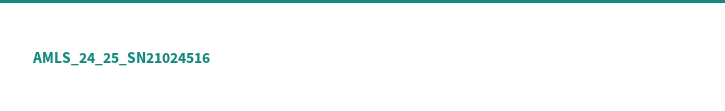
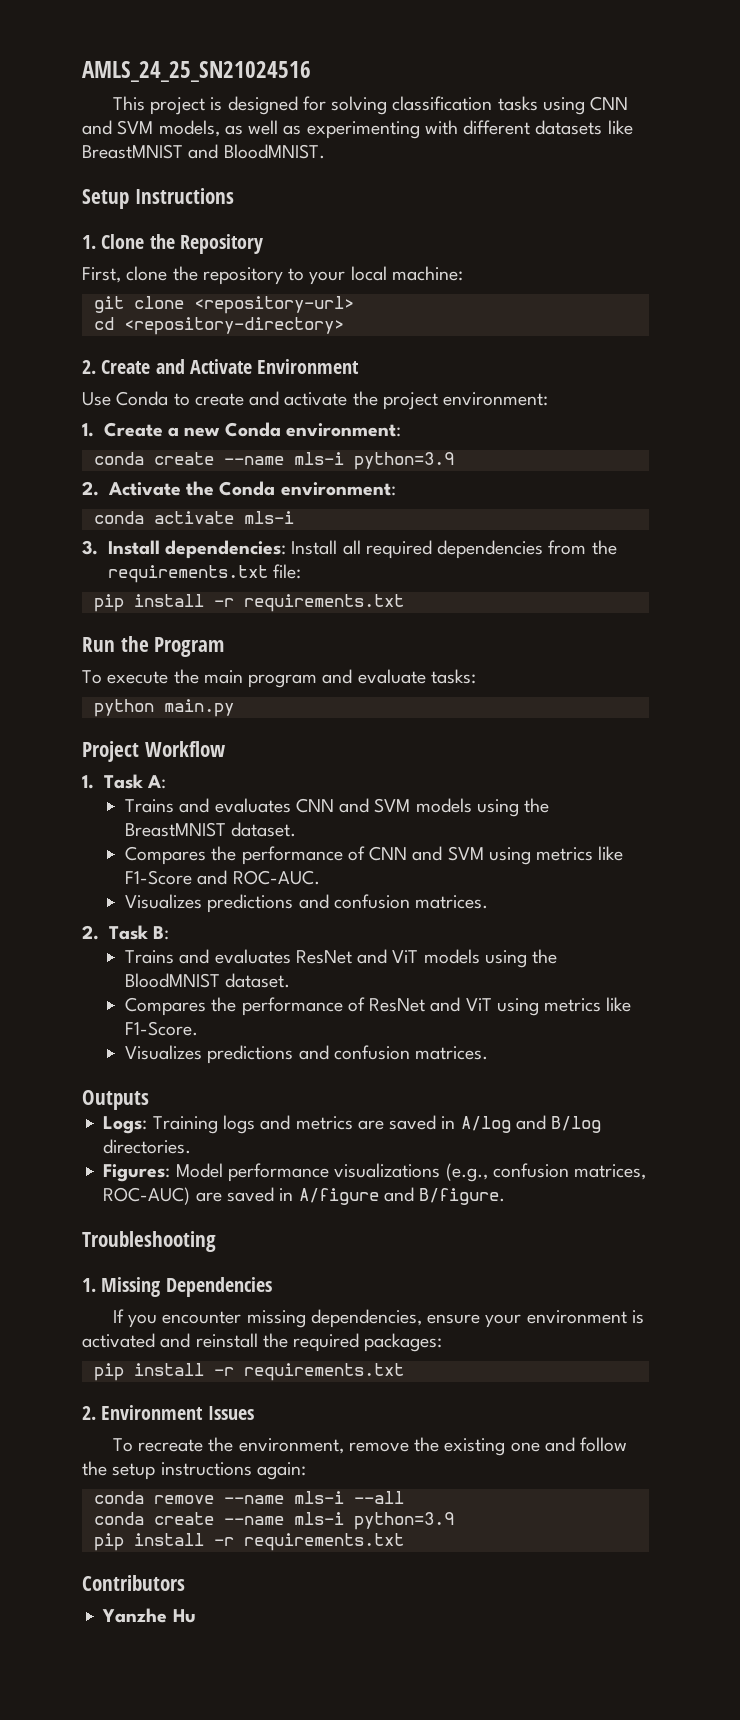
(210, 59) none -> [112,96,629,115] [82,120,633,139] [82,144,325,159] [82,188,234,209] [82,234,263,254] [82,266,463,285] [93,296,354,314] [93,317,344,335] [82,359,360,374] [82,391,549,410] [82,422,401,437] [93,452,454,470] [82,481,396,496] [93,511,294,524] [82,540,617,559] [107,564,302,583] [93,594,404,612] [82,636,225,657] [82,669,476,688] [93,699,234,717] [82,741,225,762] [82,774,167,789] [124,798,550,817] [124,822,297,837] [124,846,624,865] [124,870,320,885] [124,894,489,913] [82,925,170,940] [124,949,558,968] [124,973,291,988] [124,997,632,1016] [124,1021,198,1036] [124,1045,489,1064] [82,1090,149,1110] [103,1115,602,1134] [103,1139,192,1154] [103,1163,647,1182] [103,1187,506,1205] [82,1231,216,1252] [82,1277,272,1297] [112,1309,644,1328] [82,1333,443,1352] [93,1363,404,1381] [82,1405,254,1420] [112,1437,628,1456] [82,1461,306,1480] [93,1491,404,1504] [93,1512,454,1530] [93,1533,404,1551] [82,1575,185,1591] [102,1608,196,1623] // This project is designed for solving classification tasks using CNN and SVM models, as well as experimenting with different datasets like BreastMNIST and BloodMNIST. // Setup Instructions // 1. Clone the Repository // First, clone the repository to your local machine: // git clone <repository-url> // cd <repository-directory> // 2. Create and Activate Environment // Use Conda to create and activate the project environment: // 1. Create a new Conda environment: // conda create --name mls-i python=3.9 // 2. Activate the Conda environment: // conda activate mls-i // 3. Install dependencies: Install all required dependencies from the requirements.txt file: // pip install -r requirements.txt // Run the Program // To execute the main program and evaluate tasks: // python main.py // Project Workflow // 1. Task A: // Trains and evaluates CNN and SVM models using the BreastMNIST dataset. // Compares the performance of CNN and SVM using metrics like F1-Score and ROC-AUC. // Visualizes predictions and confusion matrices. // 2. Task B: // Trains and evaluates ResNet and ViT models using the BloodMNIST dataset. // Compares the performance of ResNet and ViT using metrics like F1-Score. // Visualizes predictions and confusion matrices. // Outputs // Logs: Training logs and metrics are saved in A/log and B/log directories. // Figures: Model performance visualizations (e.g., confusion matrices, ROC-AUC) are saved in A/figure and B/figure. // Troubleshooting // 1. Missing Dependencies // If you encounter missing dependencies, ensure your environment is activated and reinstall the required packages: // pip install -r requirements.txt // 2. Environment Issues // To recreate the environment, remove the existing one and follow the setup instructions again: // conda remove --name mls-i --all // conda create --name mls-i python=3.9 // pip install -r requirements.txt // Contributors // Yanzhe Hu

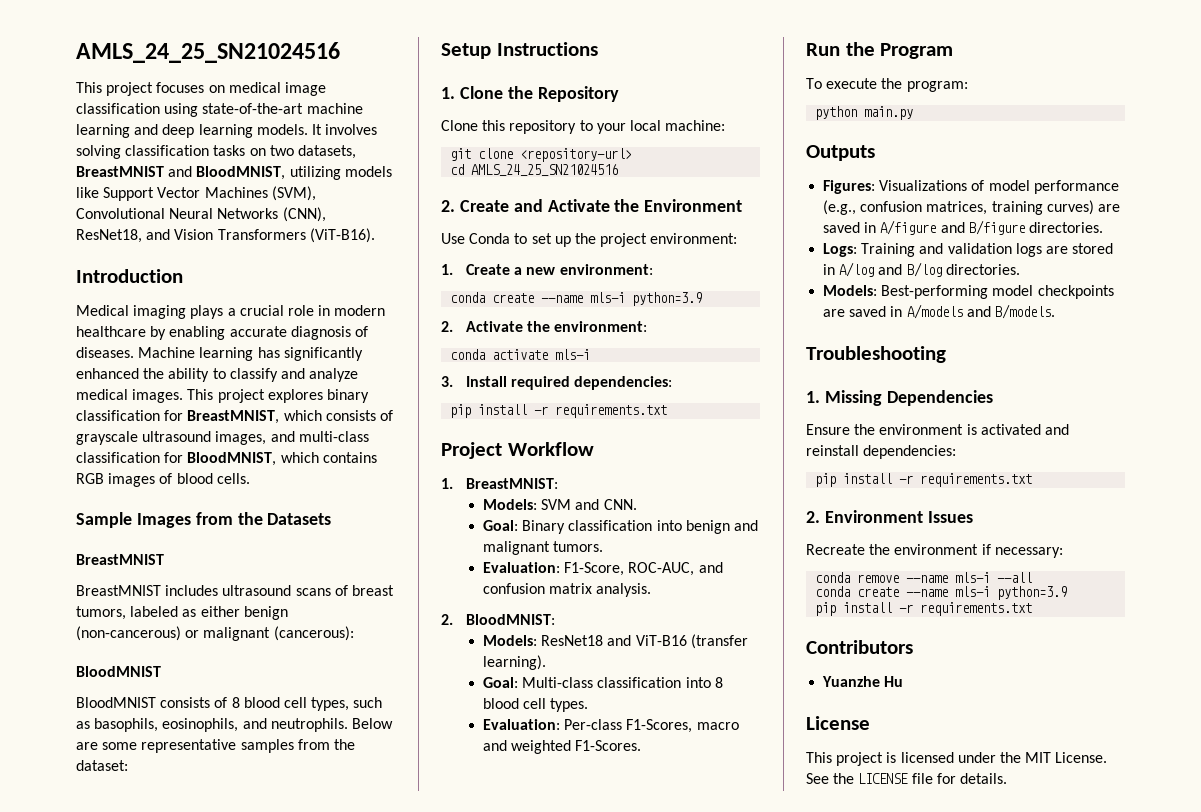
[210,96,629,115] [82,120,633,139] [82,144,325,159] is designed for solving classification tasks using CNN and SVM models, as well as experimenting with different datasets like BreastMNIST and BloodMNIST. -> [156,82,326,96] [76,103,363,117] [76,124,378,138] [76,145,356,159] [76,166,392,180] [76,186,316,201] [76,207,326,222] [76,228,375,243] [76,269,183,283] [76,305,386,319] [76,326,368,340] [76,347,363,361] [76,368,359,382] [76,389,369,403] [76,410,393,424] [76,431,369,445] [76,452,377,466] [76,473,250,487] [76,512,332,528] [76,554,164,565] [76,585,394,596] [76,606,288,620] [76,626,354,641] [76,666,161,677] [76,697,383,711] [76,718,393,732] [76,739,355,753] [76,760,128,771] focuses on medical image classification using state-of-the-art machine learning and deep learning models. It involves solving classification tasks on two datasets, BreastMNIST and BloodMNIST, utilizing models like Support Vector Machines (SVM), Convolutional Neural Networks (CNN), ResNet18, and Vision Transformers (ViT-B16). // Introduction // Medical imaging plays a crucial role in modern healthcare by enabling accurate diagnosis of diseases. Machine learning has significantly enhanced the ability to classify and analyze medical images. This project explores binary classification for BreastMNIST, which consists of grayscale ultrasound images, and multi-class classification for BloodMNIST, which contains RGB images of blood cells. // Sample Images from the Datasets // BreastMNIST // BreastMNIST includes ultrasound scans of breast tumors, labeled as either benign (non-cancerous) or malignant (cancerous): // BloodMNIST // BloodMNIST consists of 8 blood cell types, such as basophils, eosinophils, and neutrophils. Below are some representative samples from the dataset:
[82,266,198,283] First, clone the -> [441,120,506,131] Clone this
[123,317,344,335] <repository-directory> -> [471,164,619,176] AMLS_24_25_SN21024516
(252, 366) none -> [614,199,640,212] the
[194,391,348,406] create and activate -> [531,233,571,247] set up
[224,422,281,437] Conda -> (556, 271) none
[219,481,276,496] Conda -> (551, 326) none
[165,540,617,559] [107,564,302,583] [93,594,404,612] dependencies: Install all required dependencies from the requirements.txt file: // pip install -r requirements.txt -> [511,376,673,390] [450,404,668,418] [441,442,594,459] [441,478,559,489] [483,499,637,510] [483,520,758,534] [483,541,604,555] [483,562,723,576] [483,583,652,597] [441,614,556,625] [483,634,748,649] [483,655,547,670] [483,677,723,688] [483,698,589,712] [483,719,739,733] [483,740,642,754] required dependencies: // pip install -r requirements.txt // Project Workflow // 1. BreastMNIST: // Models: SVM and CNN. // Goal: Binary classification into benign and malignant tumors. // Evaluation: F1-Score, ROC-AUC, and confusion matrix analysis. // 2. BloodMNIST: // Models: ResNet18 and ViT-B16 (transfer learning). // Goal: Multi-class classification into 8 blood cell types. // Evaluation: Per-class F1-Scores, macro and weighted F1-Scores.
[203,669,476,688] [93,699,234,717] [82,741,225,762] [82,774,167,789] [124,798,550,817] [124,822,297,837] [124,846,624,865] [124,870,320,885] [124,894,489,913] [82,925,170,940] [124,949,558,968] [124,973,291,988] [124,997,632,1016] [124,1021,198,1036] [124,1045,489,1064] [82,1090,149,1110] [103,1115,437,1134] main program and evaluate tasks: // python main.py // Project Workflow // 1. Task A: // Trains and evaluates CNN and SVM models using the BreastMNIST dataset. // Compares the performance of CNN and SVM using metrics like F1-Score and ROC-AUC. // Visualizes predictions and confusion matrices. // 2. Task B: // Trains and evaluates ResNet and ViT models using the BloodMNIST dataset. // Compares the performance of ResNet and ViT using metrics like F1-Score. // Visualizes predictions and confusion matrices. // Outputs // Logs: Training logs and metrics are saved -> [906,81,968,92] [815,106,914,120] [806,145,875,161] [823,180,1119,194] [823,200,1120,215] [823,220,1103,235] [823,243,1114,257] program: // python main.py // Outputs // Figures: Visualizations of model performance (e.g., confusion matrices, training curves) are saved in A/figure and B/figure directories. // Logs: Training and validation logs are stored
[103,1163,647,1182] [103,1187,506,1205] [82,1231,216,1252] [82,1277,272,1297] [112,1309,522,1328] Figures: Model performance visualizations (e.g., confusion matrices, ROC-AUC) are saved in A/figure and B/figure. // Troubleshooting // 1. Missing Dependencies // If you encounter missing dependencies, ensure your -> [823,285,1114,299] [823,304,1055,319] [806,346,946,363] [806,390,993,406] [806,424,876,435] Models: Best-performing model checkpoints are saved in A/models and B/models. // Troubleshooting // 1. Missing Dependencies // Ensure the
[262,1333,443,1352] the required packages: -> [863,445,957,459] dependencies:
[112,1437,628,1456] [82,1461,306,1480] To recreate the environment, remove the existing one and follow the setup instructions again: -> [806,544,1063,558] Recreate the environment if necessary:
[102,1608,168,1623] Yanzhe -> [822,676,881,687] Yuanzhe
(196, 1616) none -> [806,716,870,730] [806,752,1108,766] [806,773,1007,784] // License // This project is licensed under the MIT License. See the LICENSE file for details.

